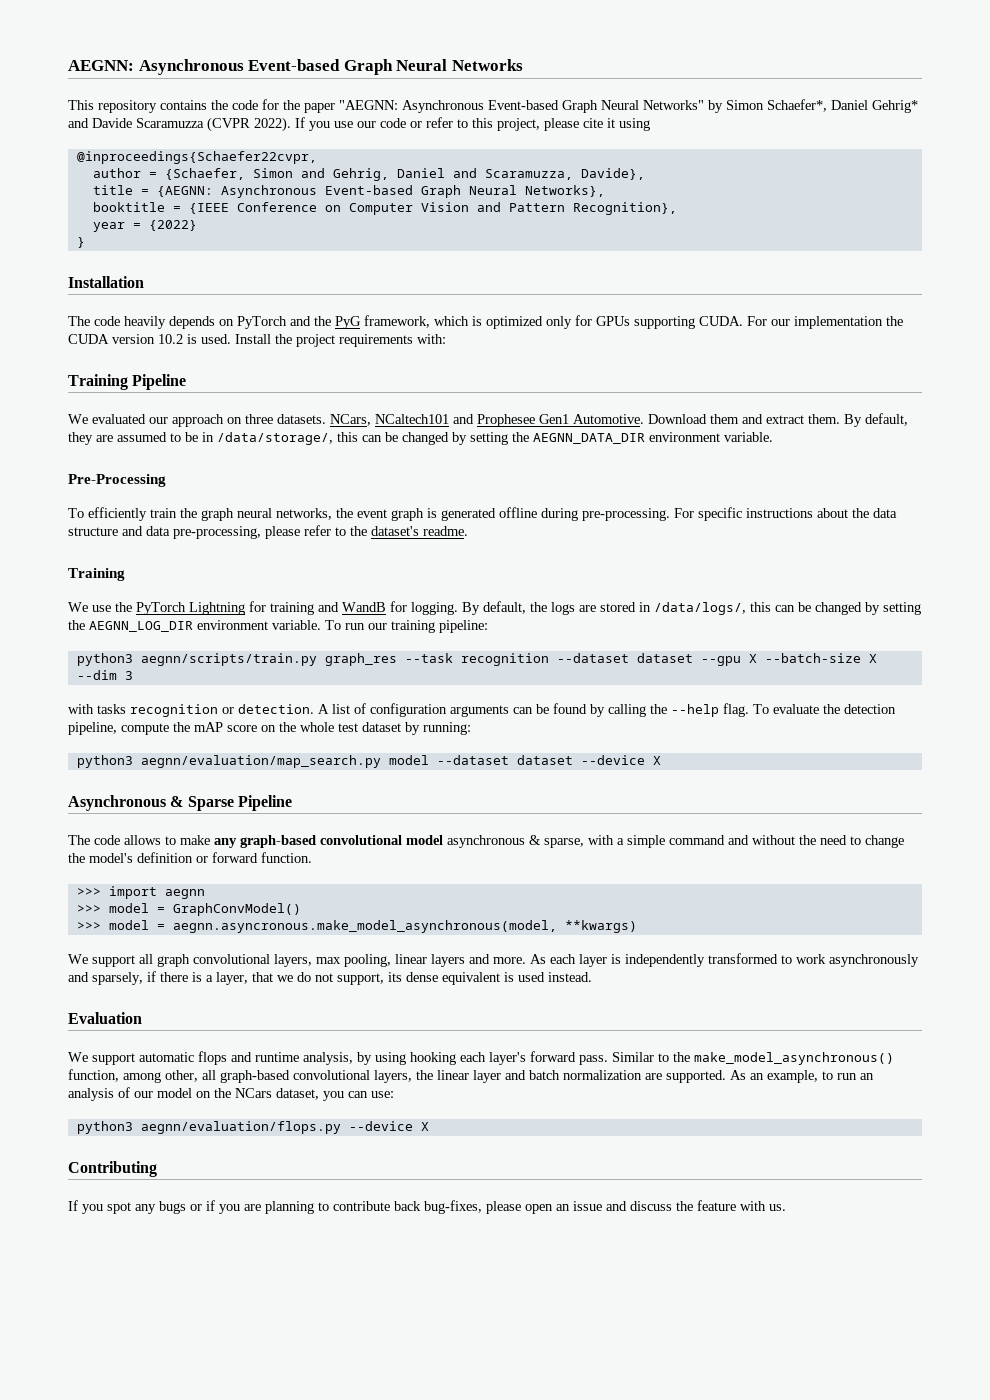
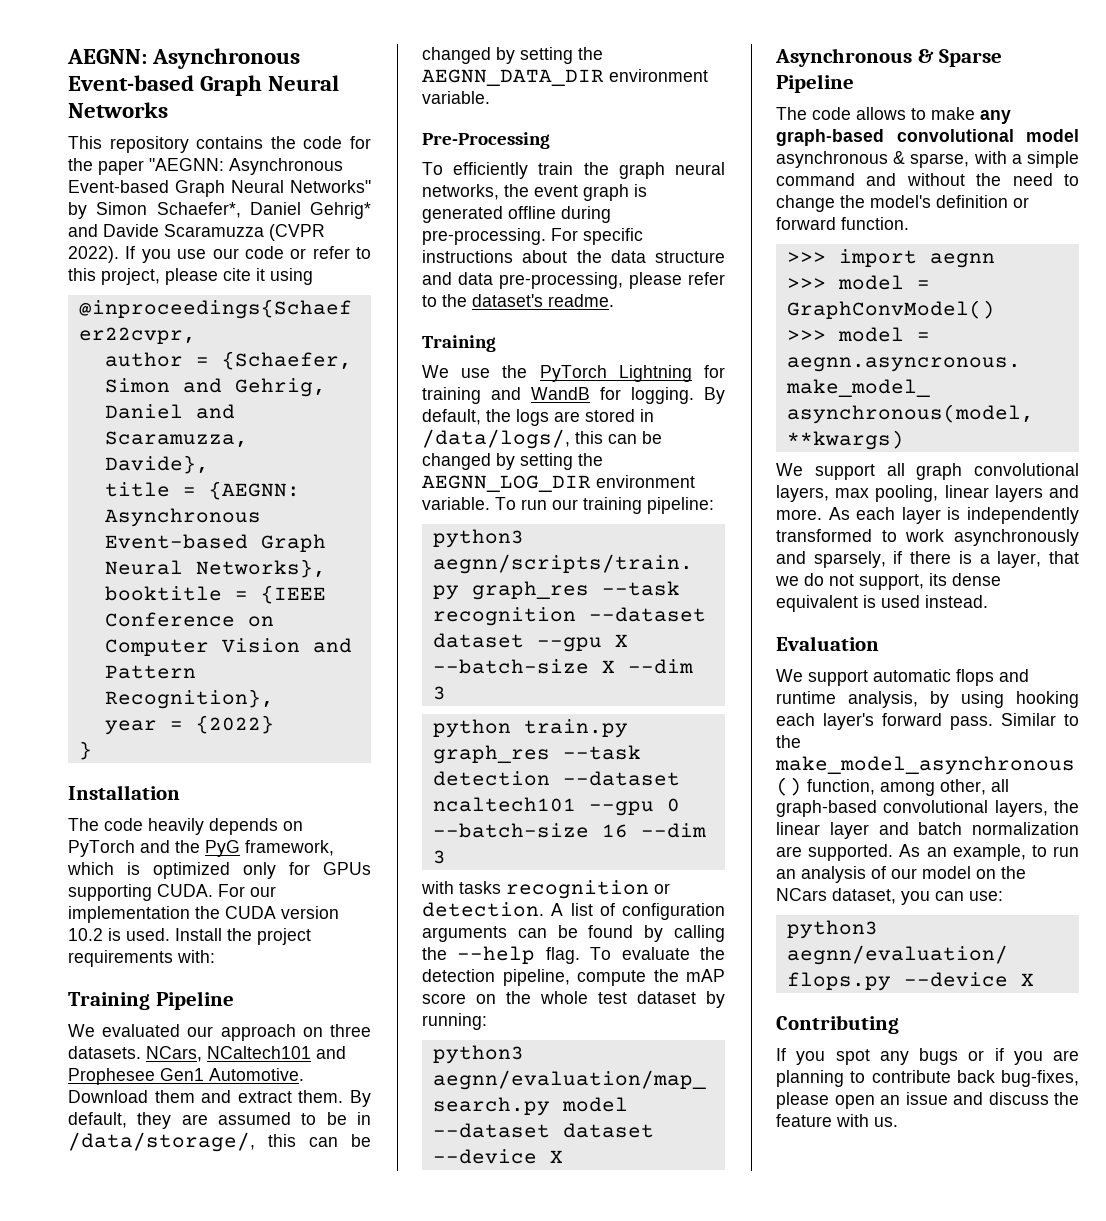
(133, 675) none -> [432,719,628,738] [432,745,641,764] [432,771,680,786] [432,797,680,816] [432,823,706,838] [432,850,446,864] // python train.py graph_res --task detection --dataset ncaltech101 --gpu 0 --batch-size 16 --dim 3

